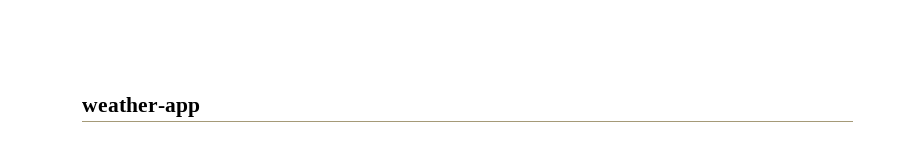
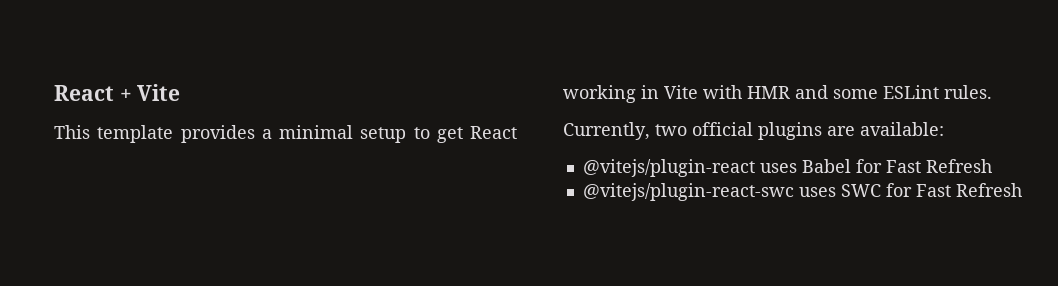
[82,97,200,117] weather-app -> [54,84,181,101] [54,125,517,143] [563,85,992,103] [563,122,944,140] [582,159,992,177] [582,183,1022,201] React + Vite // This template provides a minimal setup to get React working in Vite with HMR and some ESLint rules. // Currently, two official plugins are available: // @vitejs/plugin-react uses Babel for Fast Refresh // @vitejs/plugin-react-swc uses SWC for Fast Refresh

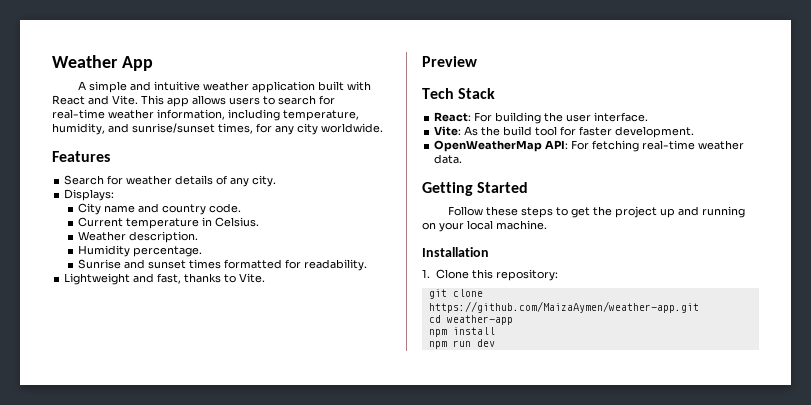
[54,84,181,101] [54,125,517,143] [563,85,992,103] [563,122,944,140] [582,159,992,177] [582,183,1022,201] React + Vite // This template provides a minimal setup to get React working in Vite with HMR and some ESLint rules. // Currently, two official plugins are available: // @vitejs/plugin-react uses Babel for Fast Refresh // @vitejs/plugin-react-swc uses SWC for Fast Refresh -> [52,55,153,71] [77,81,371,93] [52,95,335,107] [52,109,359,121] [52,123,383,135] [52,151,110,162] [64,175,277,187] [64,189,115,201] [77,203,241,215] [77,217,259,229] [77,231,198,243] [77,245,202,257] [77,259,367,271] [64,273,266,285] [422,56,477,67] [422,88,496,99] [434,112,649,124] [434,126,695,138] [434,140,745,152] [434,154,463,164] [422,182,529,196] [447,206,745,218] [422,220,547,232] [422,247,489,257] [422,269,558,281] [428,289,483,299] [428,301,699,313] [428,315,513,325] [428,327,495,337] [428,339,495,349] Weather App // A simple and intuitive weather application built with React and Vite. This app allows users to search for real-time weather information, including temperature, humidity, and sunrise/sunset times, for any city worldwide. // Features // Search for weather details of any city. // Displays: // City name and country code. // Current temperature in Celsius. // Weather description. // Humidity percentage. // Sunrise and sunset times formatted for readability. // Lightweight and fast, thanks to Vite. // Preview // Tech Stack // React: For building the user interface. // Vite: As the build tool for faster development. // OpenWeatherMap API: For fetching real-time weather data. // Getting Started // Follow these steps to get the project up and running on your local machine. // Installation // 1. Clone this repository: // git clone https://github.com/MaizaAymen/weather-app.git // cd weather-app // npm install // npm run dev

